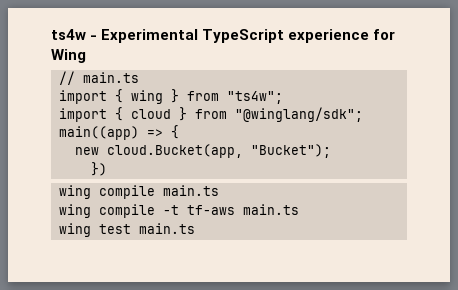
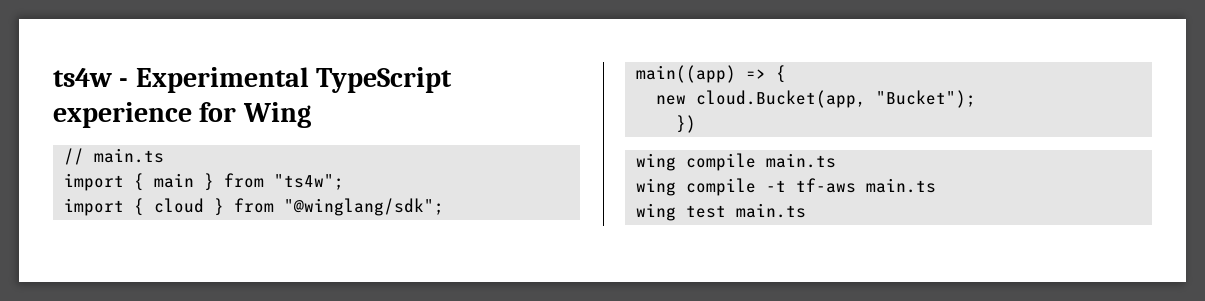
[130,90,163,104] wing -> [153,173,194,188] main

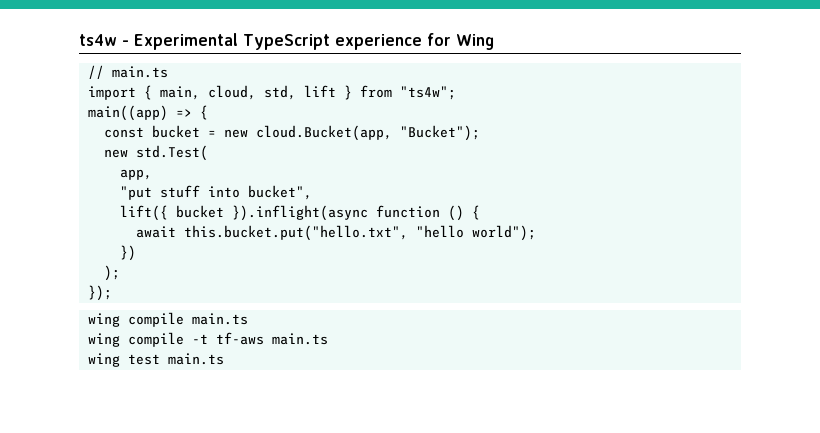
[153,173,194,188] main -> [159,85,336,100] main, cloud, std, lift
[63,198,444,216] // import { cloud } from "@winglang/sdk"; -> (456, 93) none
(786, 74) none -> [103,125,216,138] const bucket =
(976, 99) none -> [103,145,208,161] [119,169,152,180] [119,185,312,200] [119,205,480,221] [135,225,536,241] // new std.Test( // app, // "put stuff into bucket", // lift({ bucket }).inflight(async function () { // await this.bucket.put("hello.txt", "hello world");
(696, 124) none -> [103,265,120,281] [87,285,112,301] // ); // });

